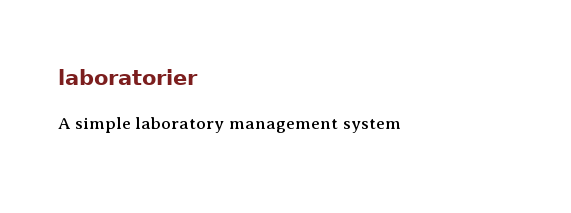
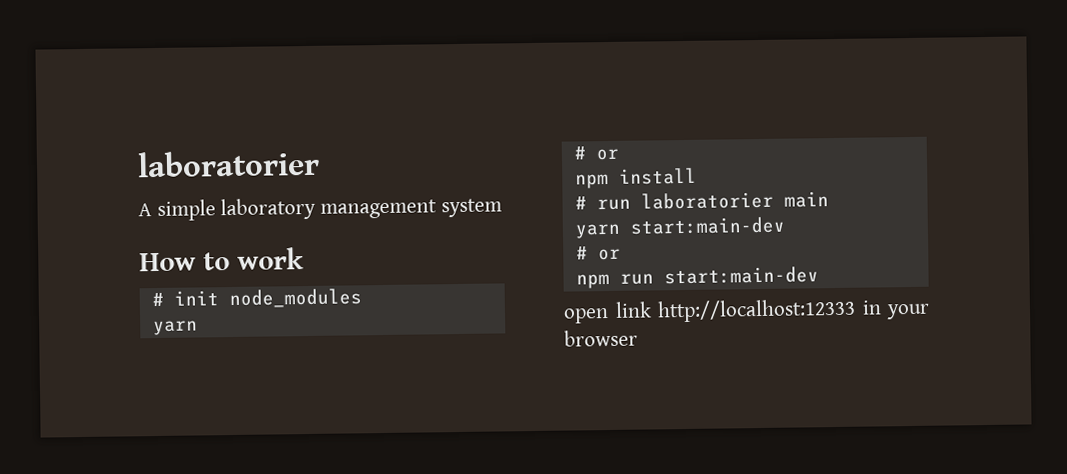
(401, 126) none -> [139,247,304,272] [151,288,362,309] [152,320,198,336] [573,146,619,161] [574,167,697,189] [574,191,829,211] [574,216,785,239] [575,246,621,261] [575,266,819,289] [563,298,930,324] [564,329,638,347] // How to work // # init node_modules // yarn // # or // npm install // # run laboratorier main // yarn start:main-dev // # or // npm run start:main-dev // open link http://localhost:12333 in your browser

